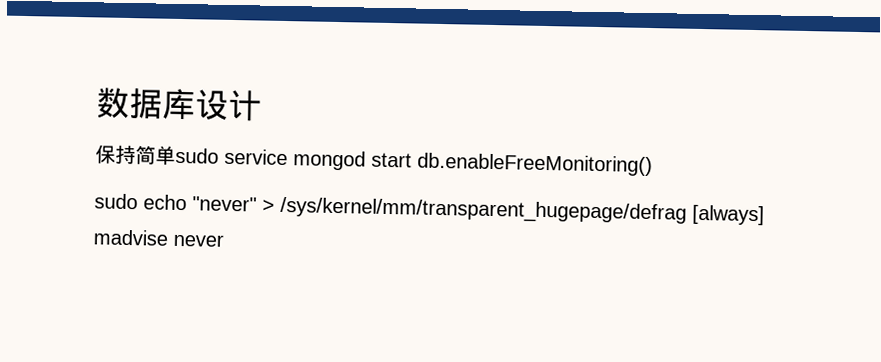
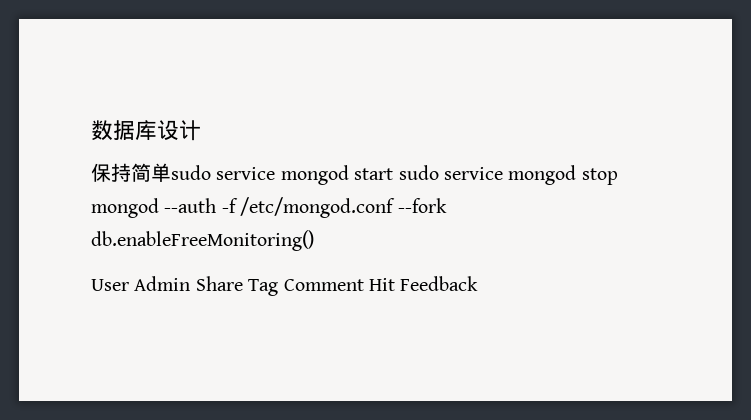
[417,152,653,177] [94,193,765,226] [93,229,224,247] db.enableFreeMonitoring() // sudo echo "never" > /sys/kernel/mm/transparent_hugepage/defrag [always] madvise never -> [398,165,618,185] [91,197,447,218] [91,230,314,251] [91,276,479,296] sudo service mongod stop mongod --auth -f /etc/mongod.conf --fork db.enableFreeMonitoring() // User Admin Share Tag Comment Hit Feedback

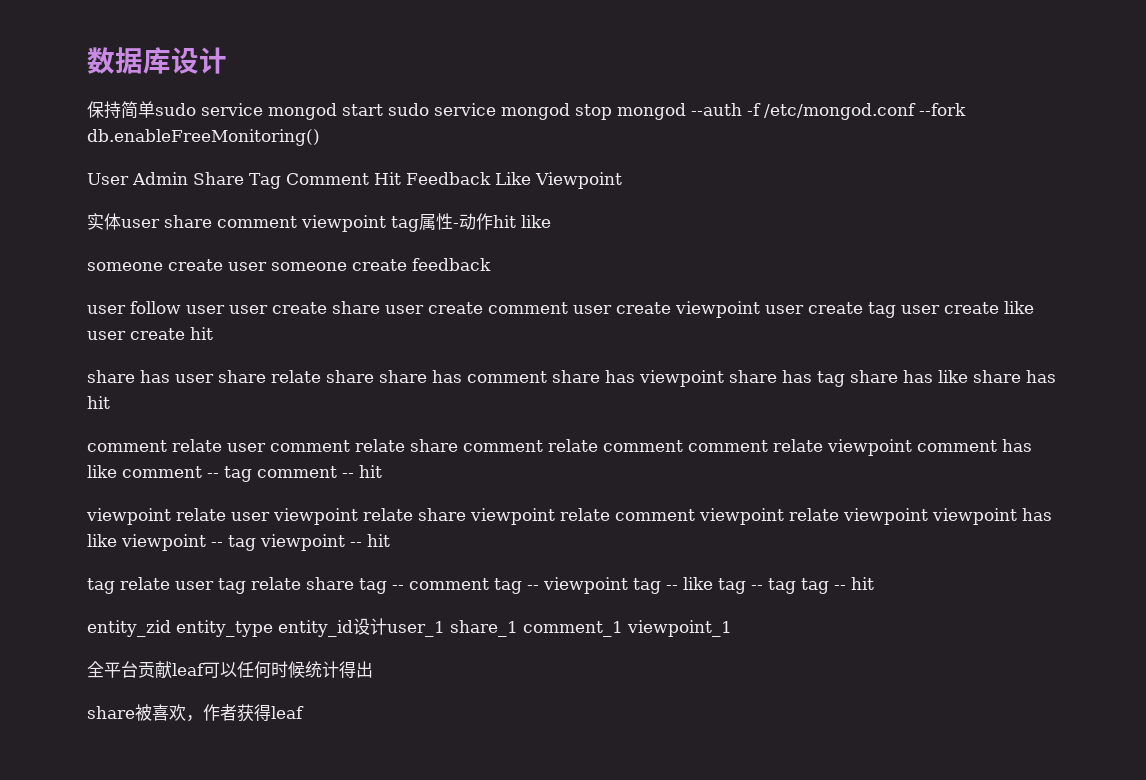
(479, 283) none -> [494,172,622,189] [87,213,551,232] [87,258,491,271] [87,301,1034,318] [87,327,213,340] [87,370,1056,387] [87,396,110,409] [87,439,1032,456] [87,465,382,482] [86,508,1052,525] [87,534,390,551] [87,577,874,594] [87,618,732,637] [87,661,373,679] [87,704,304,722] Like Viewpoint // 实体user share comment viewpoint tag属性-动作hit like // someone create user someone create feedback // user follow user user create share user create comment user create viewpoint user create tag user create like user create hit // share has user share relate share share has comment share has viewpoint share has tag share has like share has hit // comment relate user comment relate share comment relate comment comment relate viewpoint comment has like comment -- tag comment -- hit // viewpoint relate user viewpoint relate share viewpoint relate comment viewpoint relate viewpoint viewpoint has like viewpoint -- tag viewpoint -- hit // tag relate user tag relate share tag -- comment tag -- viewpoint tag -- like tag -- tag tag -- hit // entity_zid entity_type entity_id设计user_1 share_1 comment_1 viewpoint_1 // 全平台贡献leaf可以任何时候统计得出 // share被喜欢，作者获得leaf

